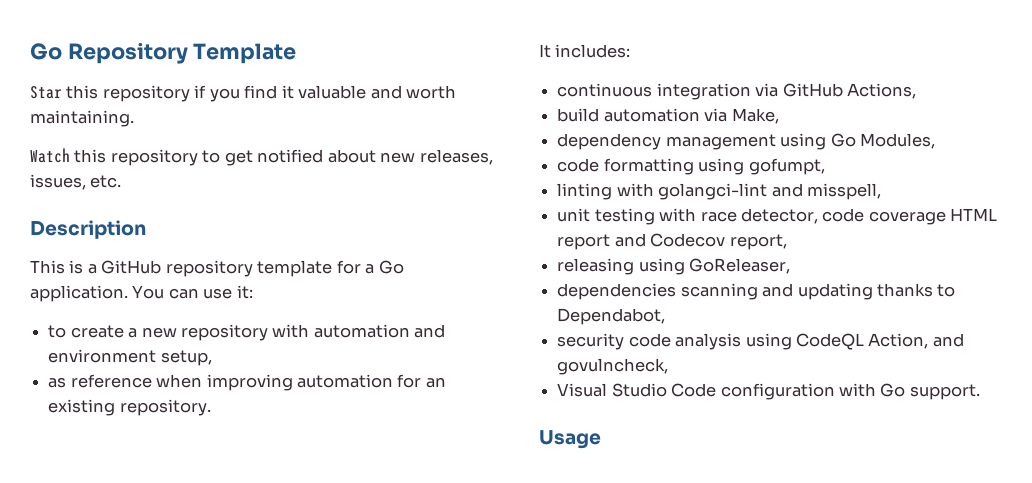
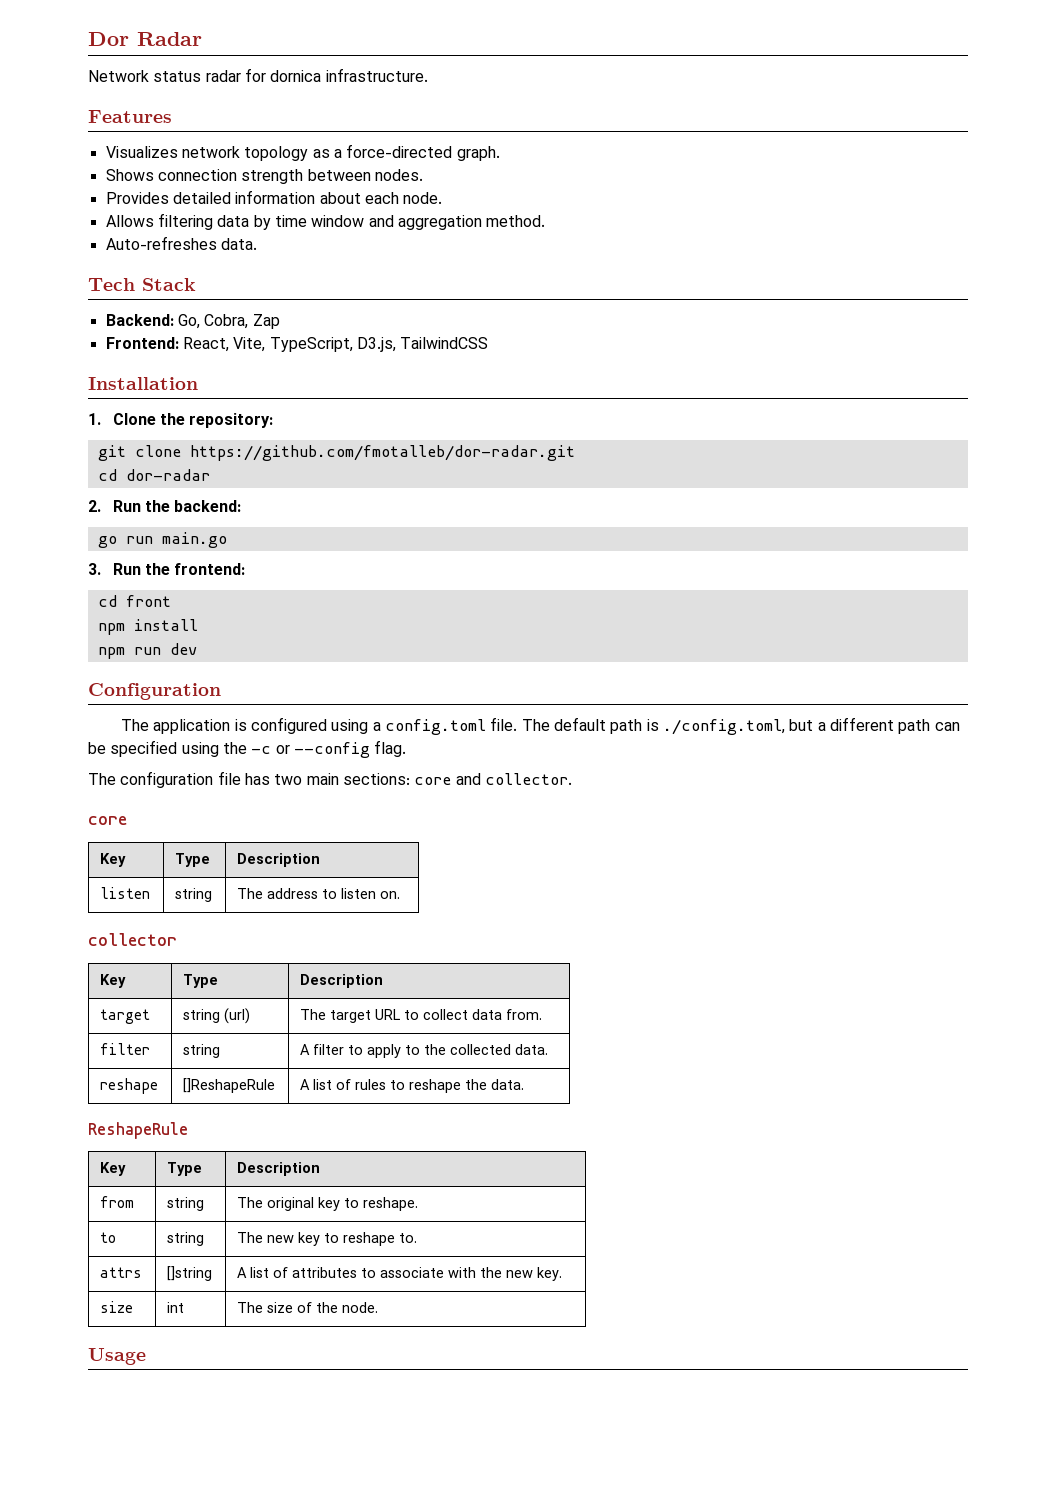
[30,42,297,64] [30,85,457,102] [30,110,134,127] [30,148,493,166] [30,174,122,190] [30,220,146,239] [30,260,404,277] [30,285,253,302] [48,324,446,341] [48,349,212,366] [48,374,446,391] [48,399,211,416] [539,44,631,58] [557,83,916,100] [557,108,779,124] [557,133,935,150] [557,158,825,175] [557,183,881,200] [557,208,998,225] [557,233,787,250] [557,258,791,275] [557,283,956,300] [557,308,666,325] [557,333,964,350] [557,358,669,375] [557,383,980,400] Go Repository Template // Star this repository if you find it valuable and worth maintaining. // Watch this repository to get notified about new releases, issues, etc. // Description // This is a GitHub repository template for a Go application. You can use it: // to create a new repository with automation and environment setup, // as reference when improving automation for an existing repository. // It includes: // continuous integration via GitHub Actions, // build automation via Make, // dependency management using Go Modules, // code formatting using gofumpt, // linting with golangci-lint and misspell, // unit testing with race detector, code coverage HTML report and Codecov report, // releasing using GoReleaser, // dependencies scanning and updating thanks to Dependabot, // security code analysis using CodeQL Action, and govulncheck, // Visual Studio Code configuration with Go support. -> [88,32,202,46] [88,68,428,82] [88,110,172,123] [105,144,500,161] [105,169,423,184] [105,190,443,204] [105,213,546,230] [105,236,257,250] [88,278,196,291] [105,314,280,329] [105,337,489,352] [88,377,198,390] [88,413,274,428] [97,445,575,461] [97,469,210,481] [88,500,242,512] [97,532,227,548] [88,563,246,575] [97,595,171,607] [97,619,198,635] [97,643,197,659] [88,683,221,700] [121,717,960,735] [88,740,407,758] [88,771,572,788] [88,816,127,825] [100,853,127,867] [175,853,211,867] [237,853,321,867] [100,887,151,899] [175,888,213,902] [237,888,401,899] [88,933,177,946] [100,974,127,988] [183,974,219,988] [300,974,384,988] [100,1009,151,1024] [183,1008,251,1024] [300,1009,543,1023] [100,1043,151,1055] [183,1044,221,1058] [300,1044,549,1058] [100,1078,159,1094] [183,1078,276,1093] [300,1079,525,1093] [88,1122,188,1139] [100,1162,127,1176] [167,1162,203,1176] [237,1162,321,1176] [100,1196,135,1208] [167,1197,205,1211] [237,1197,419,1211] [100,1232,117,1243] [167,1232,205,1246] [237,1232,418,1246] [100,1267,143,1278] [167,1266,213,1281] [237,1267,563,1281] [100,1301,134,1313] [167,1302,185,1313] [237,1302,379,1313] Dor Radar // Network status radar for dornica infrastructure. // Features // Visualizes network topology as a force-directed graph. // Shows connection strength between nodes. // Provides detailed information about each node. // Allows filtering data by time window and aggregation method. // Auto-refreshes data. // Tech Stack // Backend: Go, Cobra, Zap // Frontend: React, Vite, TypeScript, D3.js, TailwindCSS // Installation // 1. Clone the repository: // git clone https://github.com/fmotalleb/dor-radar.git // cd dor-radar // 2. Run the backend: // go run main.go // 3. Run the frontend: // cd front // npm install // npm run dev // Configuration // The application is configured using a config.toml file. The default path is ./config.toml, but a different path can be specified using the -c or --config flag. // The configuration file has two main sections: core and collector. // core // Key | Type | Description // listen | string | The address to listen on. // collector // Key | Type | Description // target | string (url) | The target URL to collect data from. // filter | string | A filter to apply to the collected data. // reshape | []ReshapeRule | A list of rules to reshape the data. // ReshapeRule // Key | Type | Description // from | string | The original key to reshape. // to | string | The new key to reshape to. // attrs | []string | A list of attributes to associate with the new key. // size | int | The size of the node.

